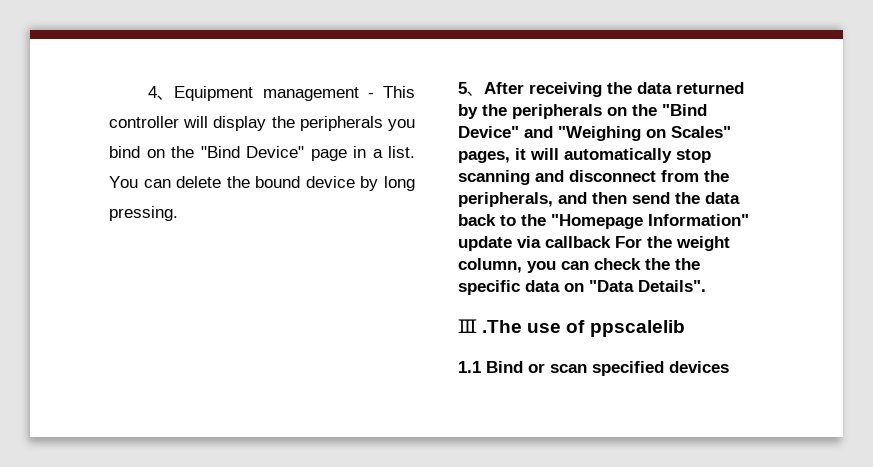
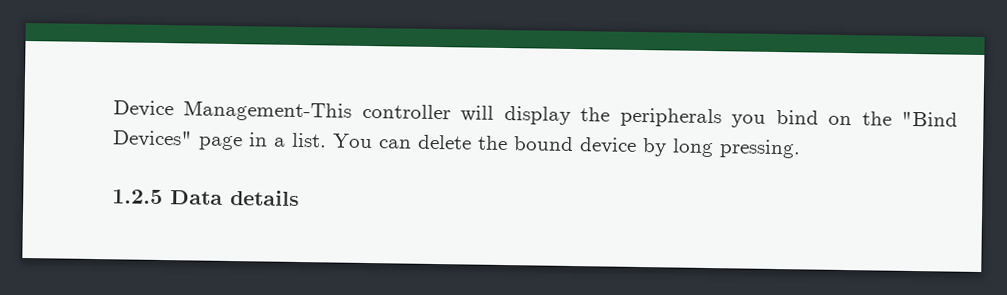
[148,86,415,101] 4、Equipment management - This -> [113,100,353,122] Device Management-This
[246,146,304,158] Device" -> [112,130,193,148] Devices"
[458,82,744,97] [458,104,707,119] [458,126,731,141] [458,148,711,163] [458,170,729,185] [458,192,740,207] [458,214,749,229] [458,236,730,251] [458,258,700,273] [458,280,706,295] [458,319,685,337] [458,361,729,376] 5、After receiving the data returned by the peripherals on the "Bind Device" and "Weighing on Scales" pages, it will automatically stop scanning and disconnect from the peripherals, and then send the data back to the "Homepage Information" update via callback For the weight column, you can check the the specific data on "Data Details". // Ⅲ .The use of ppscalelib // 1.1 Bind or scan specified devices -> [112,189,300,207] 1.2.5 Data details

